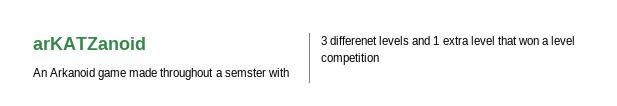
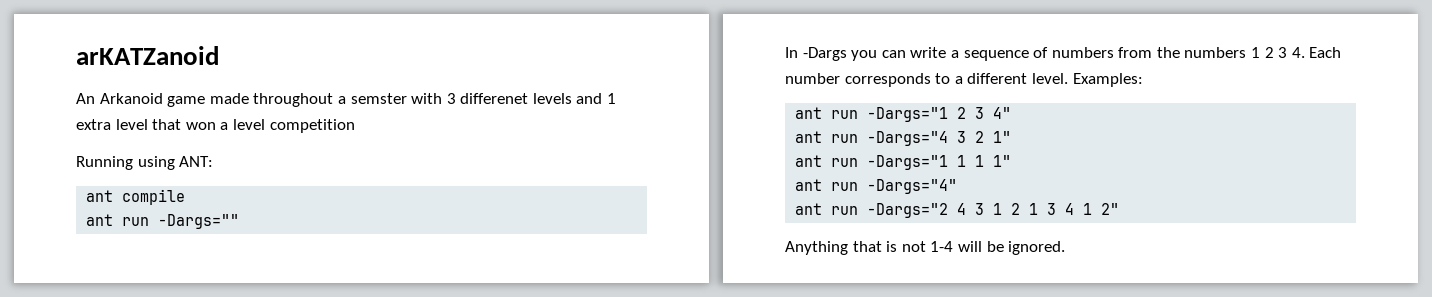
(379, 59) none -> [76,156,214,170] [86,189,186,205] [86,214,240,229] [785,47,1342,61] [785,73,1143,87] [795,107,1012,122] [795,131,1012,146] [795,155,1012,170] [795,179,958,194] [795,203,1120,218] [785,241,1066,255] // Running using ANT: // ant compile // ant run -Dargs="" // In -Dargs you can write a sequence of numbers from the numbers 1 2 3 4. Each number corresponds to a different level. Examples: // ant run -Dargs="1 2 3 4" // ant run -Dargs="4 3 2 1" // ant run -Dargs="1 1 1 1" // ant run -Dargs="4" // ant run -Dargs="2 4 3 1 2 1 3 4 1 2" // Anything that is not 1-4 will be ignored.

